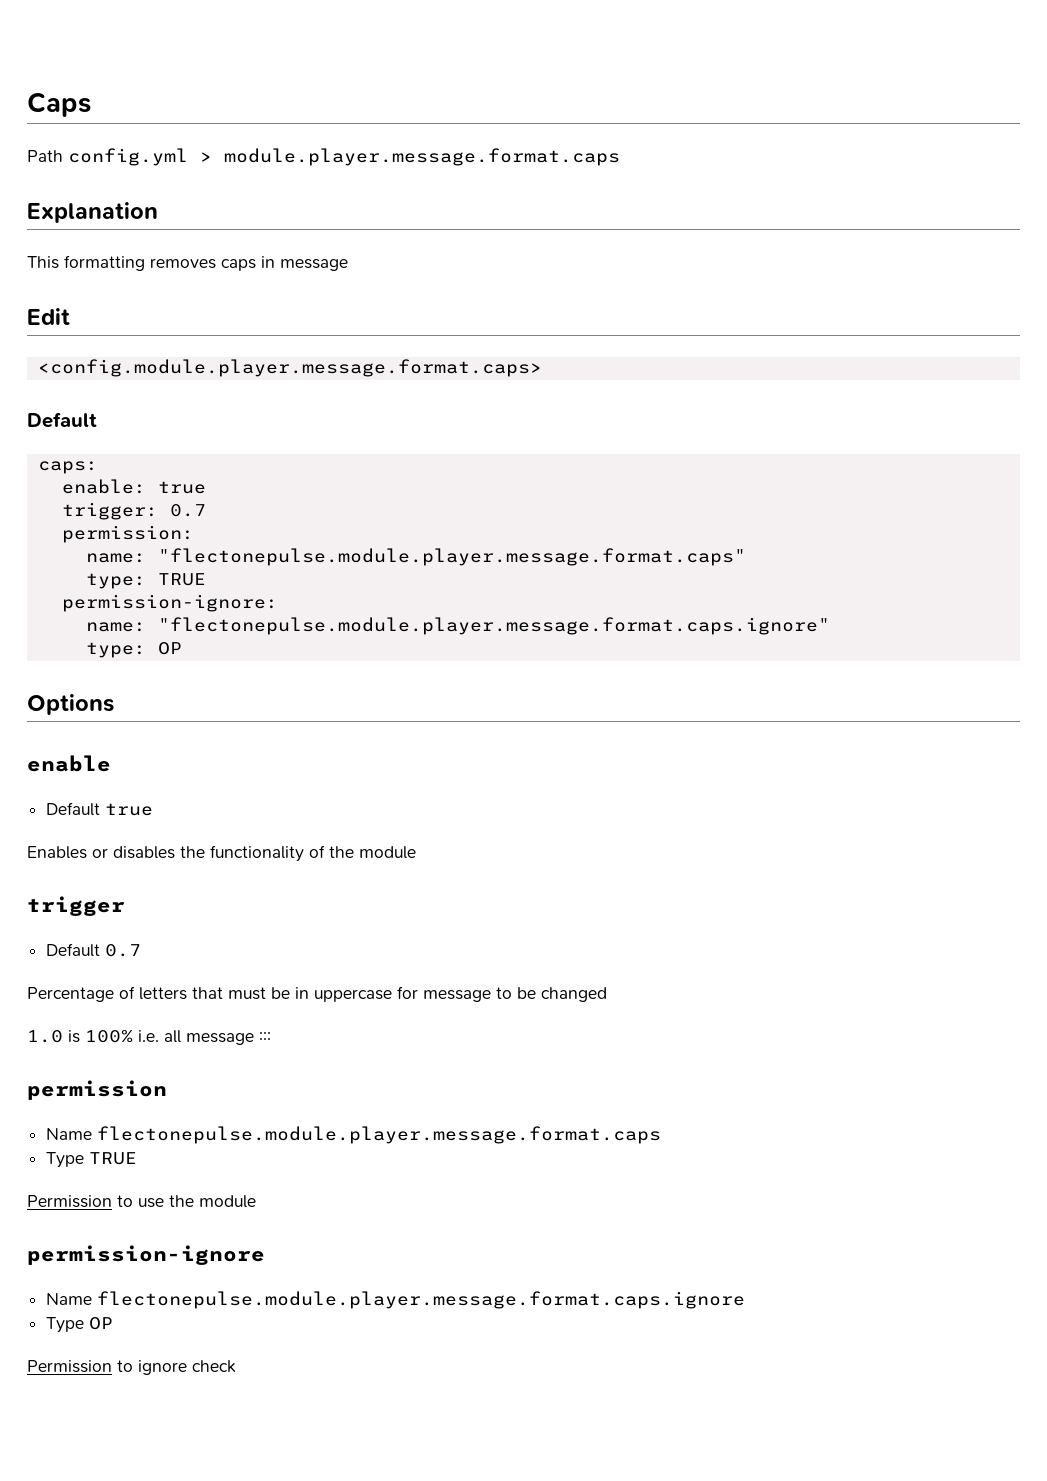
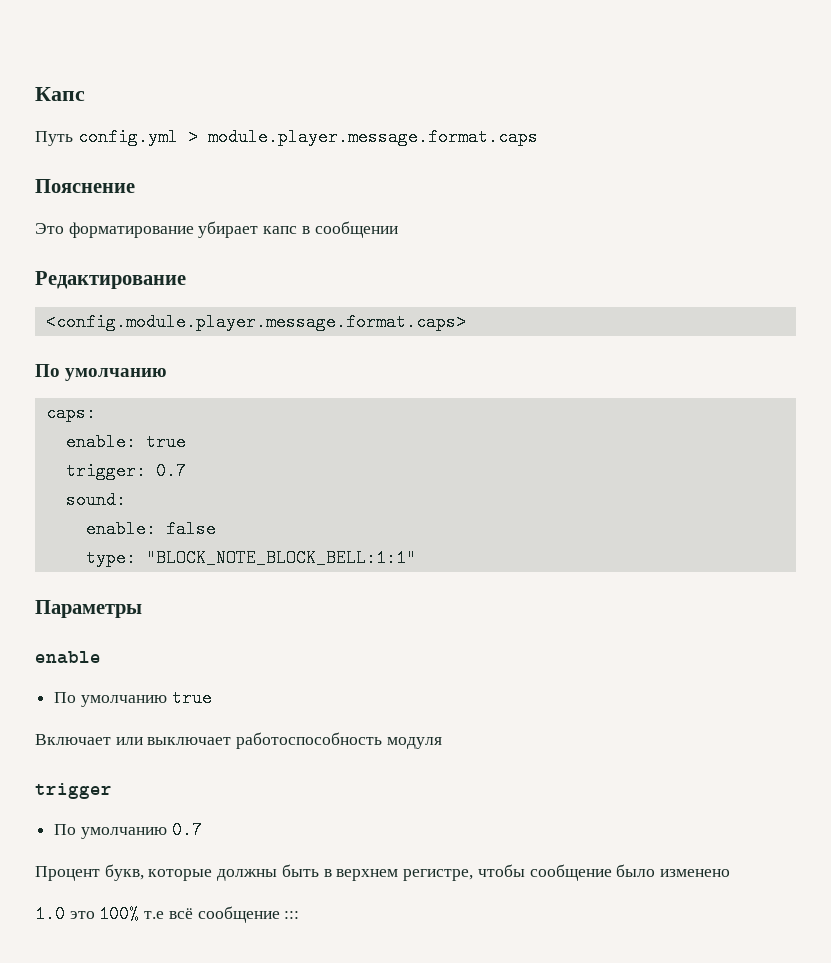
[27,92,91,117] [27,150,63,162] Caps // Path -> [35,87,85,101] [35,131,73,146] Капс // Путь
[27,202,158,223] [27,255,348,271] [27,308,70,325] Explanation // This formatting removes caps in message // Edit -> [35,179,135,193] [35,221,398,238] [35,271,186,289] Пояснение // Это форматирование убирает капс в сообщении // Редактирование
[27,412,97,428] Default -> [35,364,168,381] По умолчанию
[61,525,194,543] [85,548,746,566] [85,573,206,589] [61,594,278,612] [85,617,830,635] [85,642,182,658] [27,694,114,715] permission: // name: "flectonepulse.module.player.message.format.caps" // type: TRUE // permission-ignore: // name: "flectonepulse.module.player.message.format.caps.ignore" // type: OP // Options -> [65,491,126,509] [85,520,216,538] [85,549,416,567] [35,600,142,618] sound: // enable: false // type: "BLOCK_NOTE_BLOCK_BELL:1:1" // Параметры
[46,802,154,816] [27,845,416,862] Default true // Enables or disables the functionality of the module -> [54,689,212,707] [35,732,442,749] По умолчанию true // Включает или выключает работоспособность модуля
[46,943,142,957] [27,986,607,1002] [27,1030,271,1045] [27,1080,167,1100] [46,1126,662,1144] [46,1152,138,1168] [27,1195,256,1208] [27,1245,265,1265] [46,1291,746,1309] [46,1317,114,1333] [27,1360,236,1375] Default 0.7 // Percentage of letters that must be in uppercase for message to be changed // 1.0 is 100% i.e. all message ::: // permission // Name flectonepulse.module.player.message.format.caps // Type TRUE // Permission to use the module // permission-ignore // Name flectonepulse.module.player.message.format.caps.ignore // Type OP // Permission to ignore check -> [54,821,202,839] [35,864,730,881] [35,905,300,923] По умолчанию 0.7 // Процент букв, которые должны быть в верхнем регистре, чтобы сообщение было изменено // 1.0 это 100% т.е всё сообщение :::

